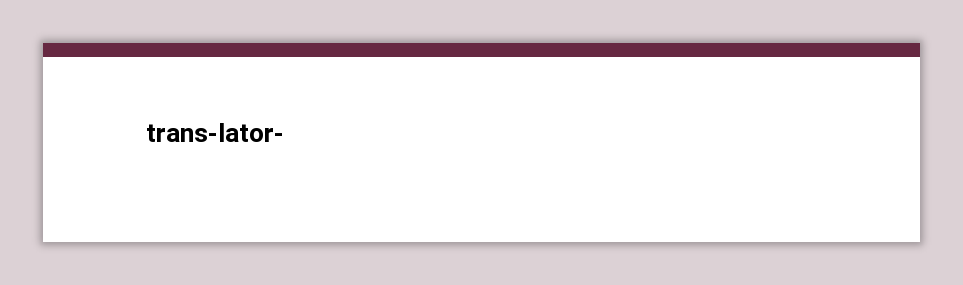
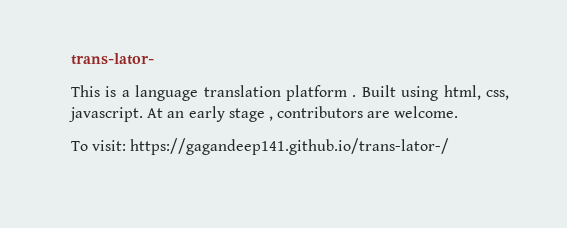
(284, 132) none -> [71,85,509,101] [69,106,459,122] [71,138,450,155] // This is a language translation platform . Built using html, css, javascript. At an early stage , contributors are welcome. // To visit: https://gagandeep141.github.io/trans-lator-/

